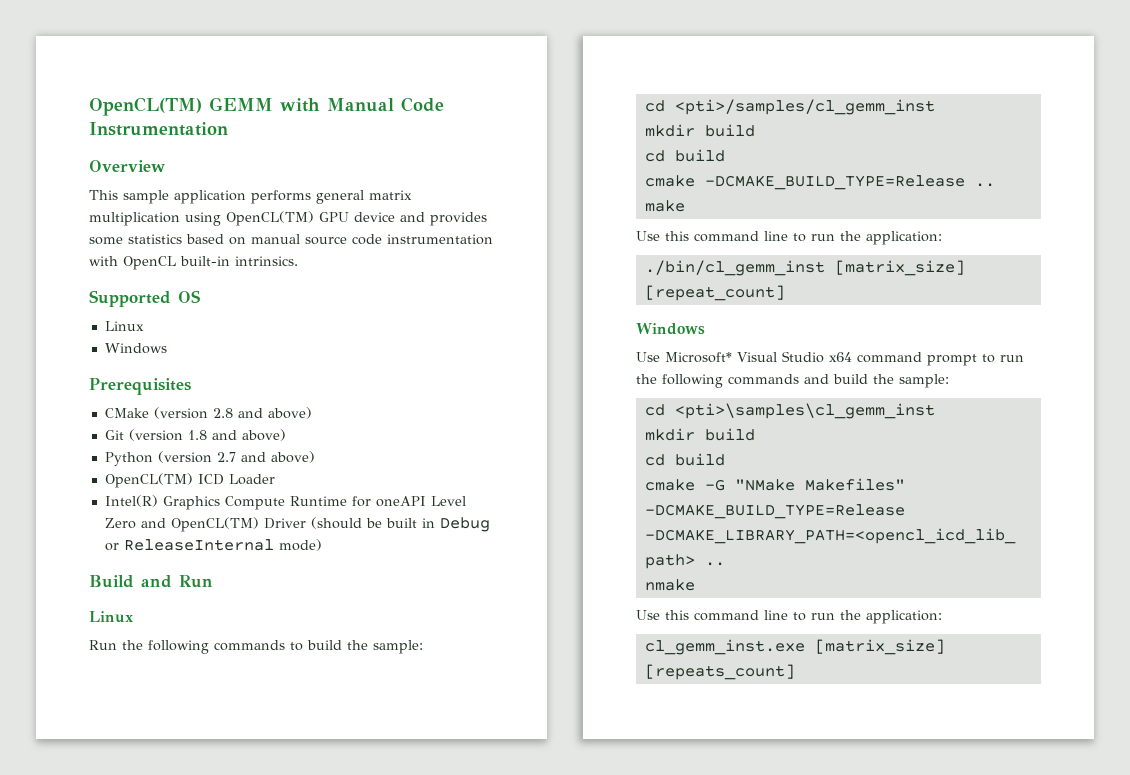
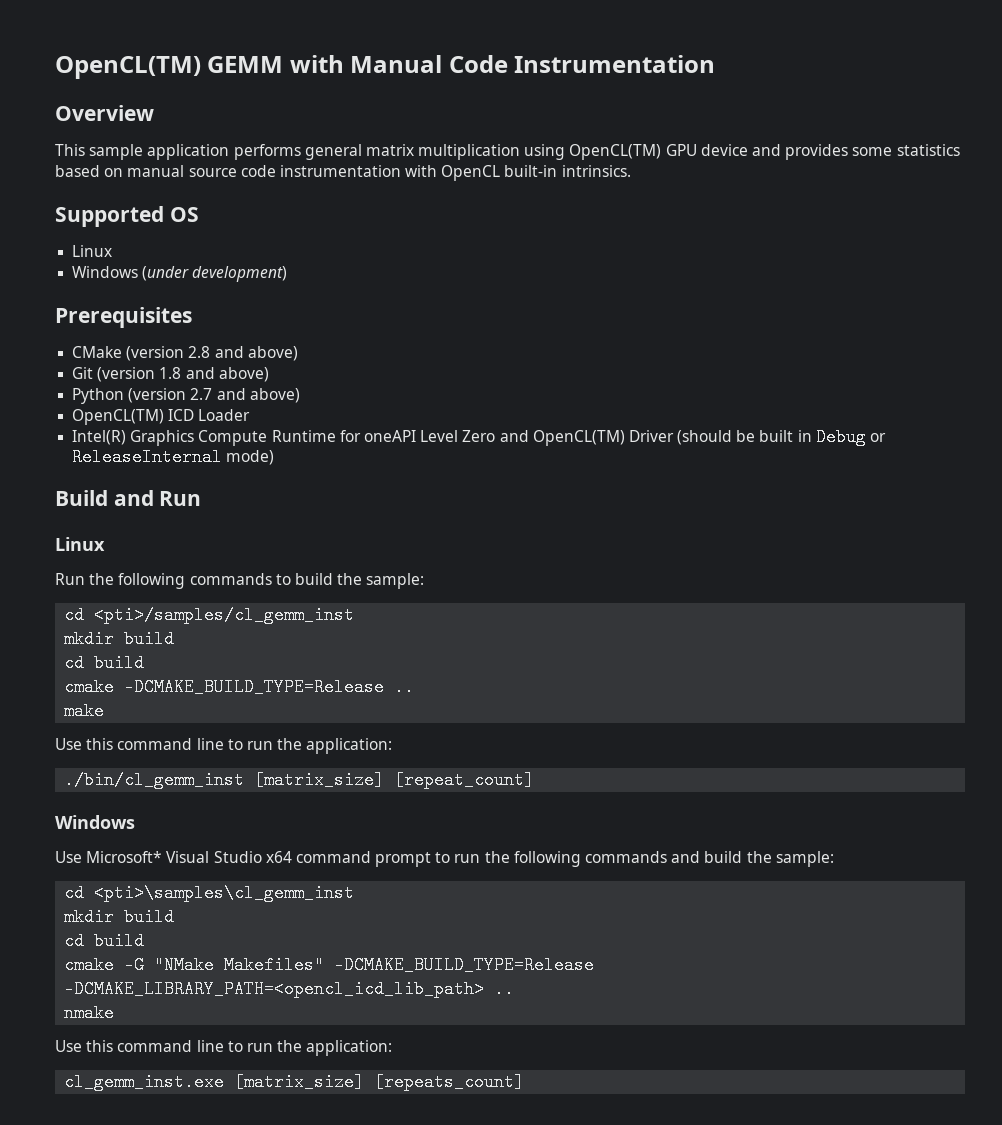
(167, 348) none -> [142,266,288,282] (under development)

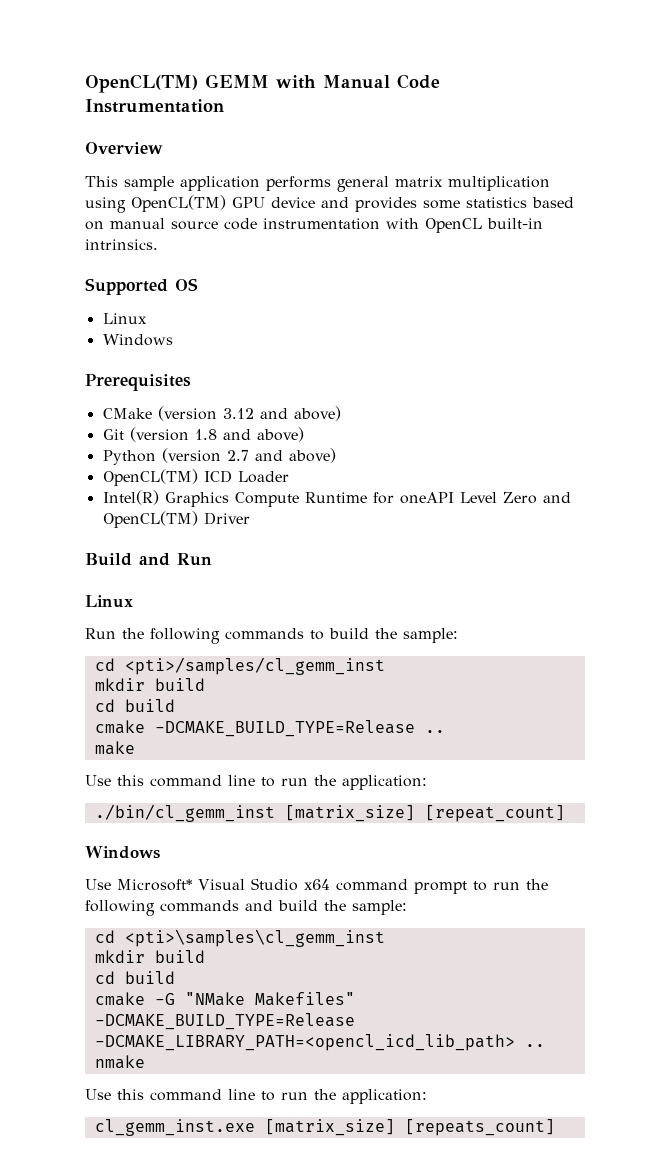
[142,266,288,282] (under development) -> (173, 340) none
[188,346,211,358] 2.8 -> [222,408,254,419] 3.12
[677,428,887,446] [72,448,275,466] (should be built in Debug or ReleaseInternal mode) -> (250, 518) none

